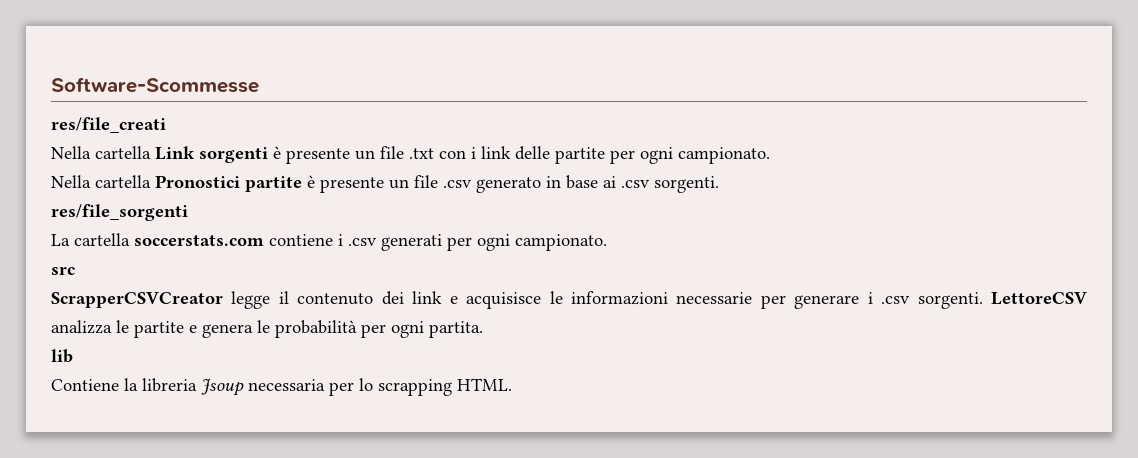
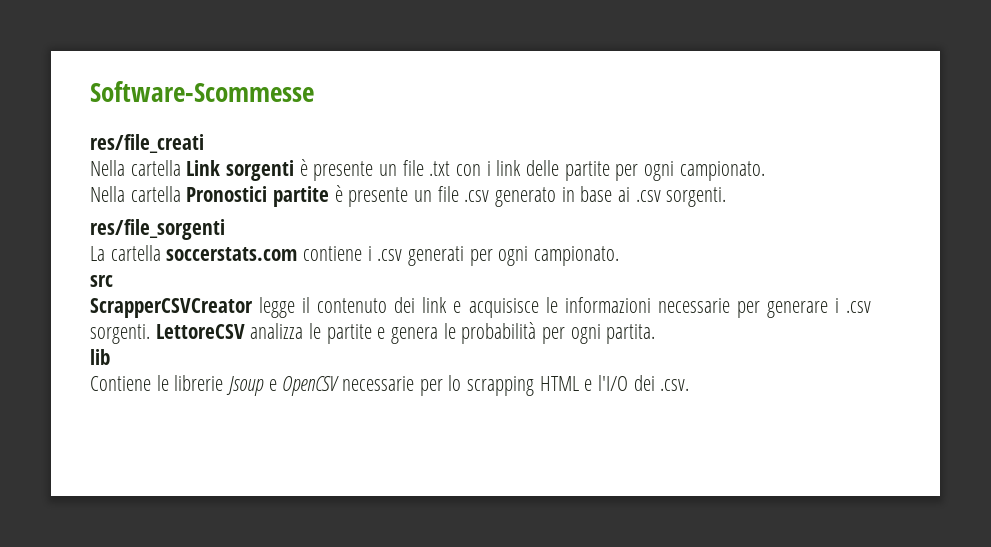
[124,378,512,396] la libreria Jsoup necessaria per lo scrapping HTML. -> [156,375,690,396] le librerie Jsoup e OpenCSV necessarie per lo scrapping HTML e l'I/O dei .csv.

